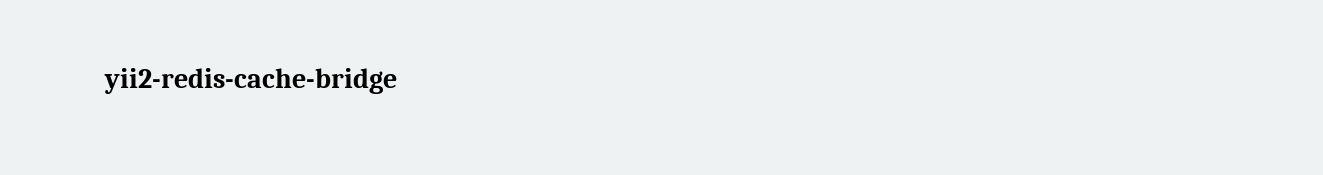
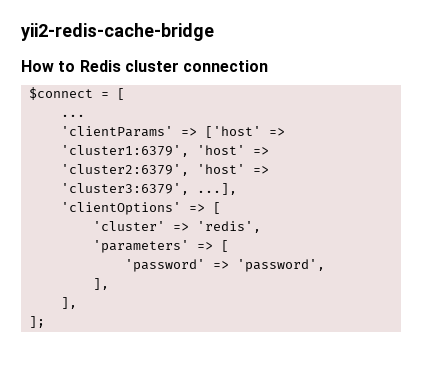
(397, 81) none -> [21,60,269,72] [28,87,125,100] [60,114,85,117] [60,126,285,138] [60,145,269,157] [60,164,269,176] [60,183,237,195] [60,202,221,215] [92,221,261,233] [92,240,229,253] [124,259,325,272] [92,278,109,290] [60,297,77,309] [28,316,45,328] // How to Redis cluster connection // $connect = [ // ... // 'clientParams' => ['host' => 'cluster1:6379', 'host' => 'cluster2:6379', 'host' => 'cluster3:6379', ...], // 'clientOptions' => [ // 'cluster' => 'redis', // 'parameters' => [ // 'password' => 'password', // ], // ], // ];

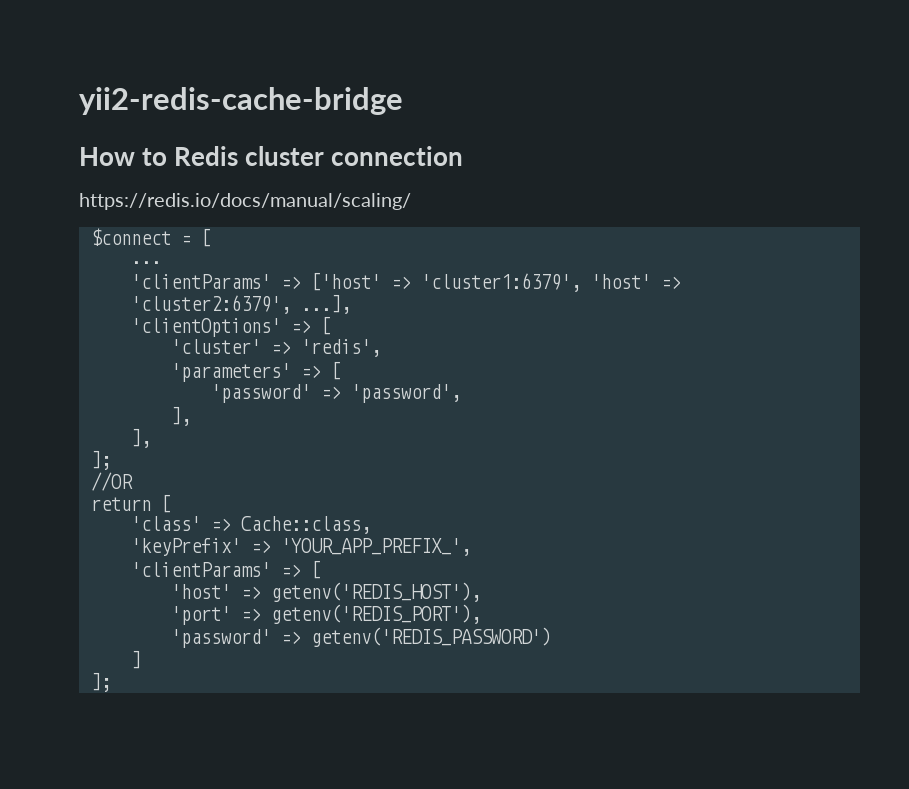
(269, 66) none -> [79,193,411,210] // https://redis.io/docs/manual/scaling/
[196,164,269,174] [60,183,189,195] 'host' => 'cluster3:6379', -> (291, 304) none
(45, 322) none -> [90,472,133,491] [90,494,171,513] [130,516,371,534] [130,538,471,556] [130,560,321,579] [170,582,481,602] [170,604,481,625] [170,627,551,648] [130,650,141,669] [90,672,111,692] // //OR // return [ // 'class' => Cache::class, // 'keyPrefix' => 'YOUR_APP_PREFIX_', // 'clientParams' => [ // 'host' => getenv('REDIS_HOST'), // 'port' => getenv('REDIS_PORT'), // 'password' => getenv('REDIS_PASSWORD') // ] // ];

